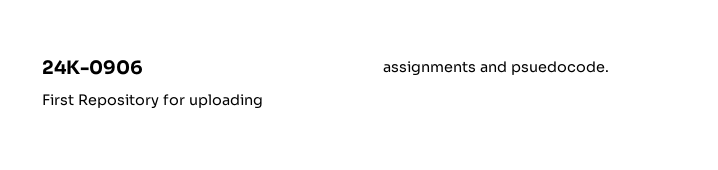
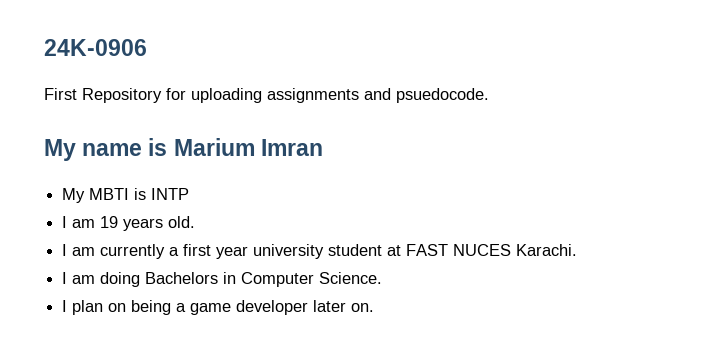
(609, 68) none -> [44,138,323,161] [62,188,190,203] [62,216,196,231] [62,244,578,259] [62,272,383,287] [62,300,375,315] // My name is Marium Imran // My MBTI is INTP // I am 19 years old. // I am currently a first year university student at FAST NUCES Karachi. // I am doing Bachelors in Computer Science. // I plan on being a game developer later on.

